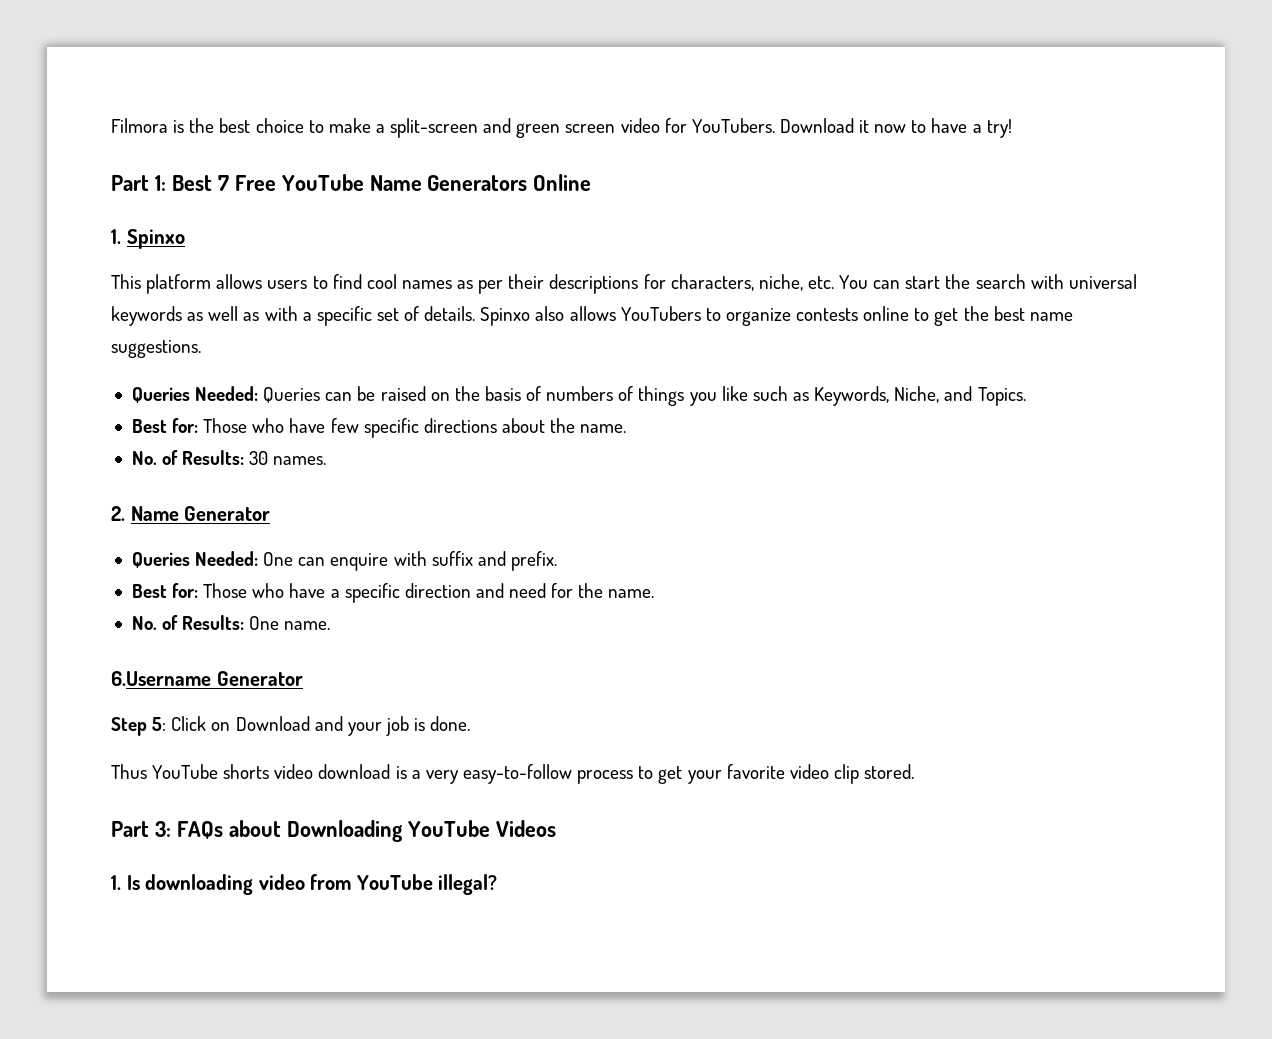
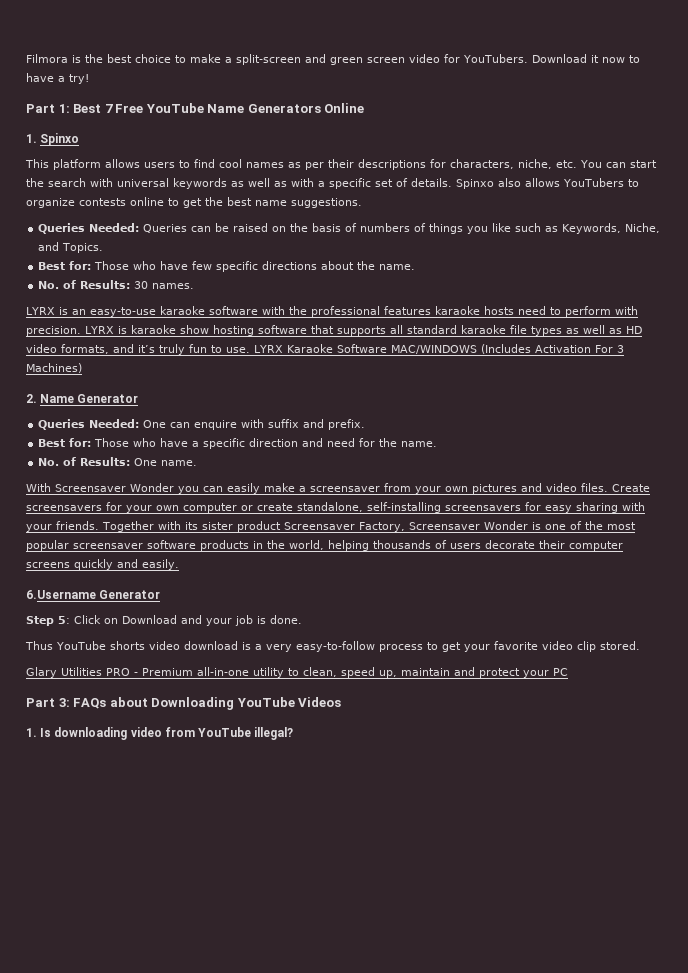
(327, 460) none -> [26,306,638,317] [26,325,642,336] [26,344,624,355] [26,363,82,373] // LYRX is an easy-to-use karaoke software with the professional features karaoke hosts need to perform with precision. LYRX is karaoke show hosting software that supports all standard karaoke file types as well as HD video formats, and it’s truly fun to use. LYRX Karaoke Software MAC/WINDOWS (Includes Activation For 3 Machines)
(331, 625) none -> [26,483,650,494] [26,502,645,513] [26,521,636,532] [26,540,623,551] [26,559,179,570] // With Screensaver Wonder you can easily make a screensaver from your own pictures and video files. Create screensavers for your own computer or create standalone, self-installing screensavers for easy sharing with your friends. Together with its sister product Screensaver Factory, Screensaver Wonder is one of the most popular screensaver software products in the world, helping thousands of users decorate their computer screens quickly and easily.
(915, 771) none -> [26,667,568,678] // Glary Utilities PRO - Premium all-in-one utility to clean, speed up, maintain and protect your PC

